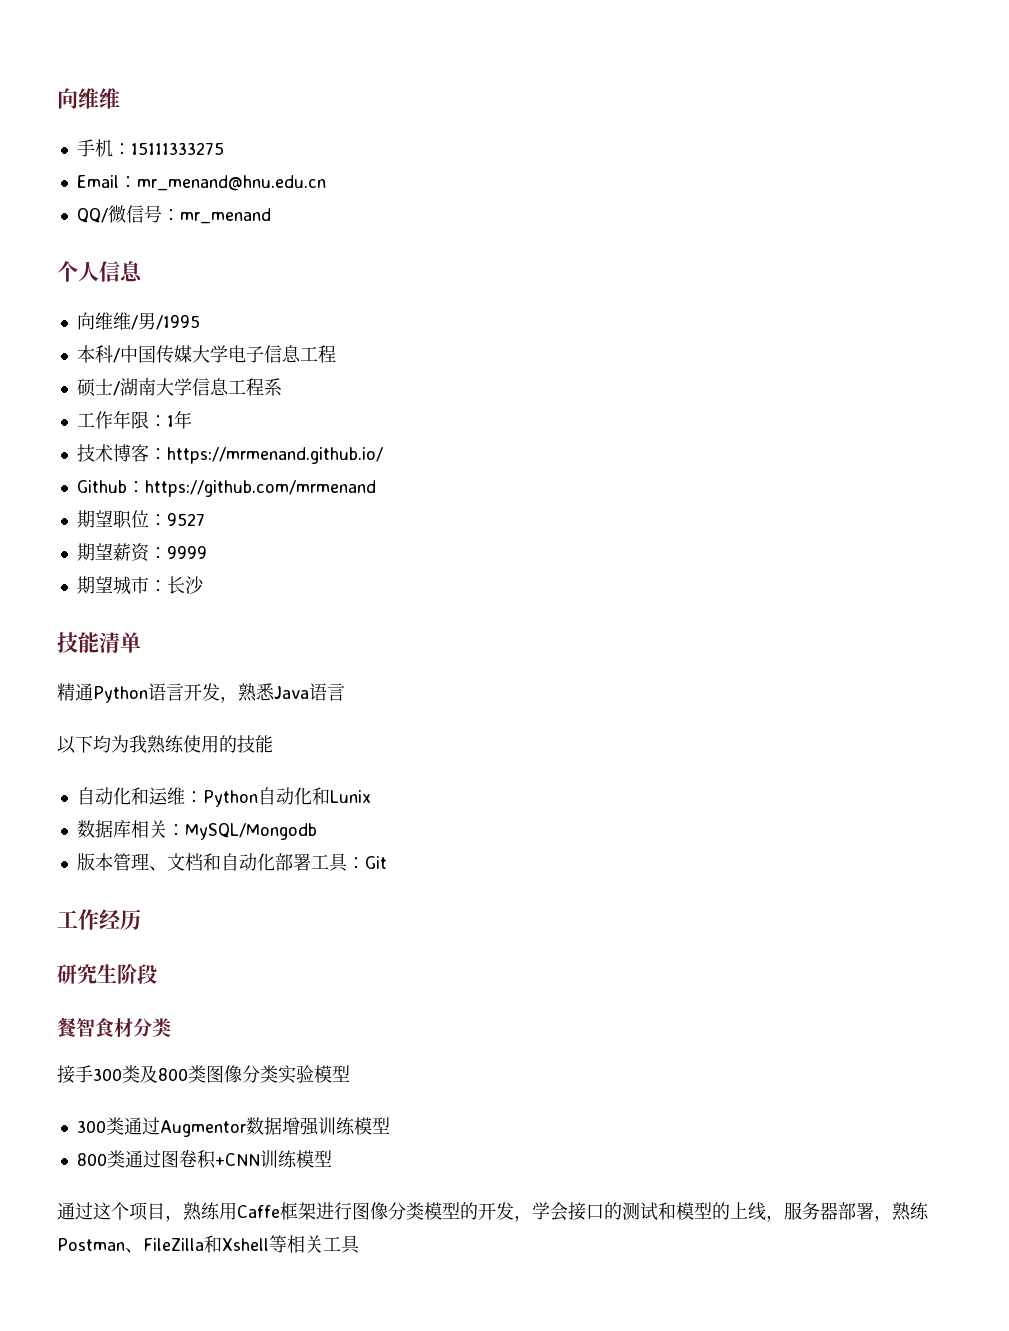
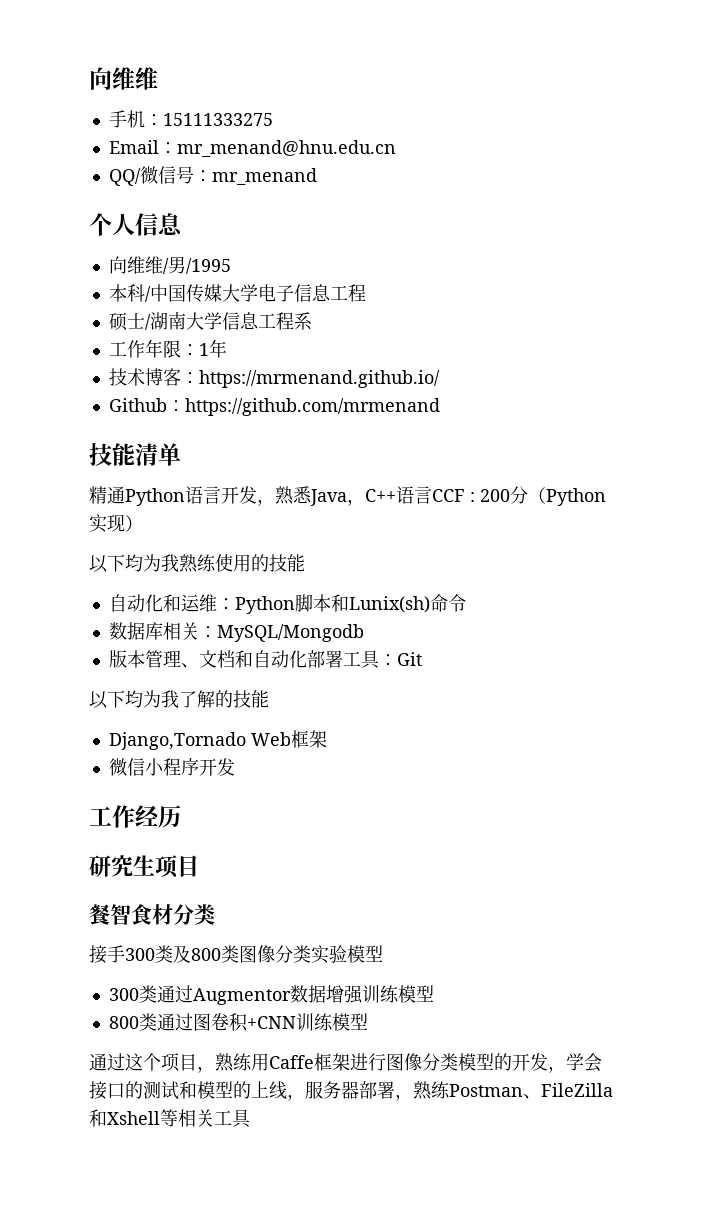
[76,510,205,529] [76,543,207,562] [76,576,204,595] // 期望职位：9527 // 期望薪资：9999 // 期望城市：长沙 -> (440, 407) none
[309,683,345,701] 语言 -> [347,486,606,506] [89,514,143,533] ，C++语言CCF : 200分（Python实现）
[257,787,371,805] 自动化和Lunix -> [294,594,466,613] 脚本和Lunix(sh)命令
(387, 862) none -> [89,690,269,709] [108,730,327,750] [108,758,235,776] // 以下均为我了解的技能 // Django,Tornado Web框架 // 微信小程序开发
[117,964,157,984] 阶段 -> [155,855,199,878] 项目

